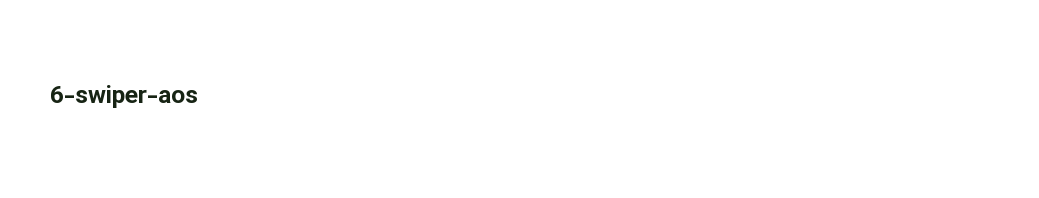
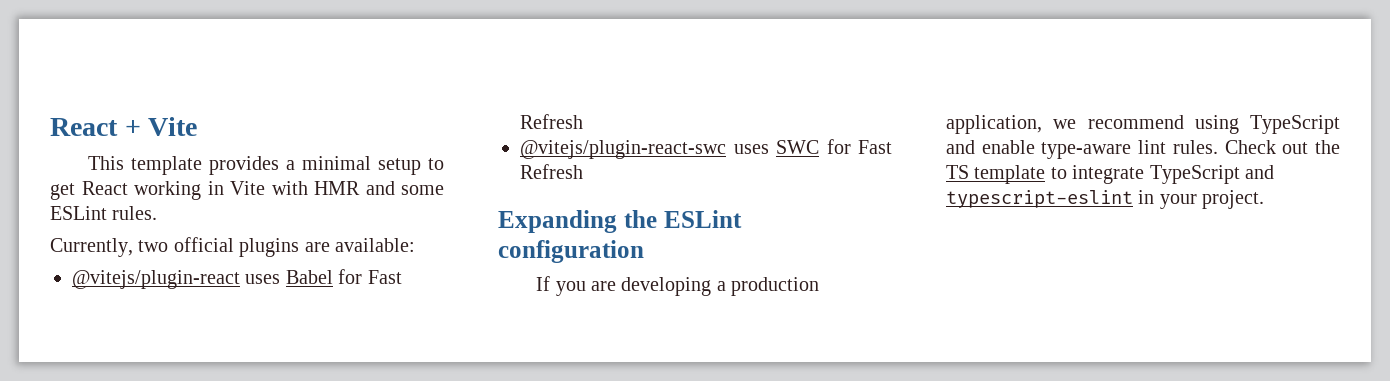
[50,85,198,108] 6-swiper-aos -> [50,117,198,136] [88,156,444,175] [50,181,444,200] [50,206,158,220] [50,237,415,257] [72,269,402,289] [520,114,583,129] [520,139,892,159] [520,164,583,179] [498,210,742,233] [498,240,644,263] [536,276,820,296] [946,115,1340,134] [946,140,1340,159] [946,165,1274,184] [946,190,1265,209] React + Vite // This template provides a minimal setup to get React working in Vite with HMR and some ESLint rules. // Currently, two official plugins are available: // @vitejs/plugin-react uses Babel for Fast Refresh // @vitejs/plugin-react-swc uses SWC for Fast Refresh // Expanding the ESLint configuration // If you are developing a production application, we recommend using TypeScript and enable type-aware lint rules. Check out the TS template to integrate TypeScript and typescript-eslint in your project.

